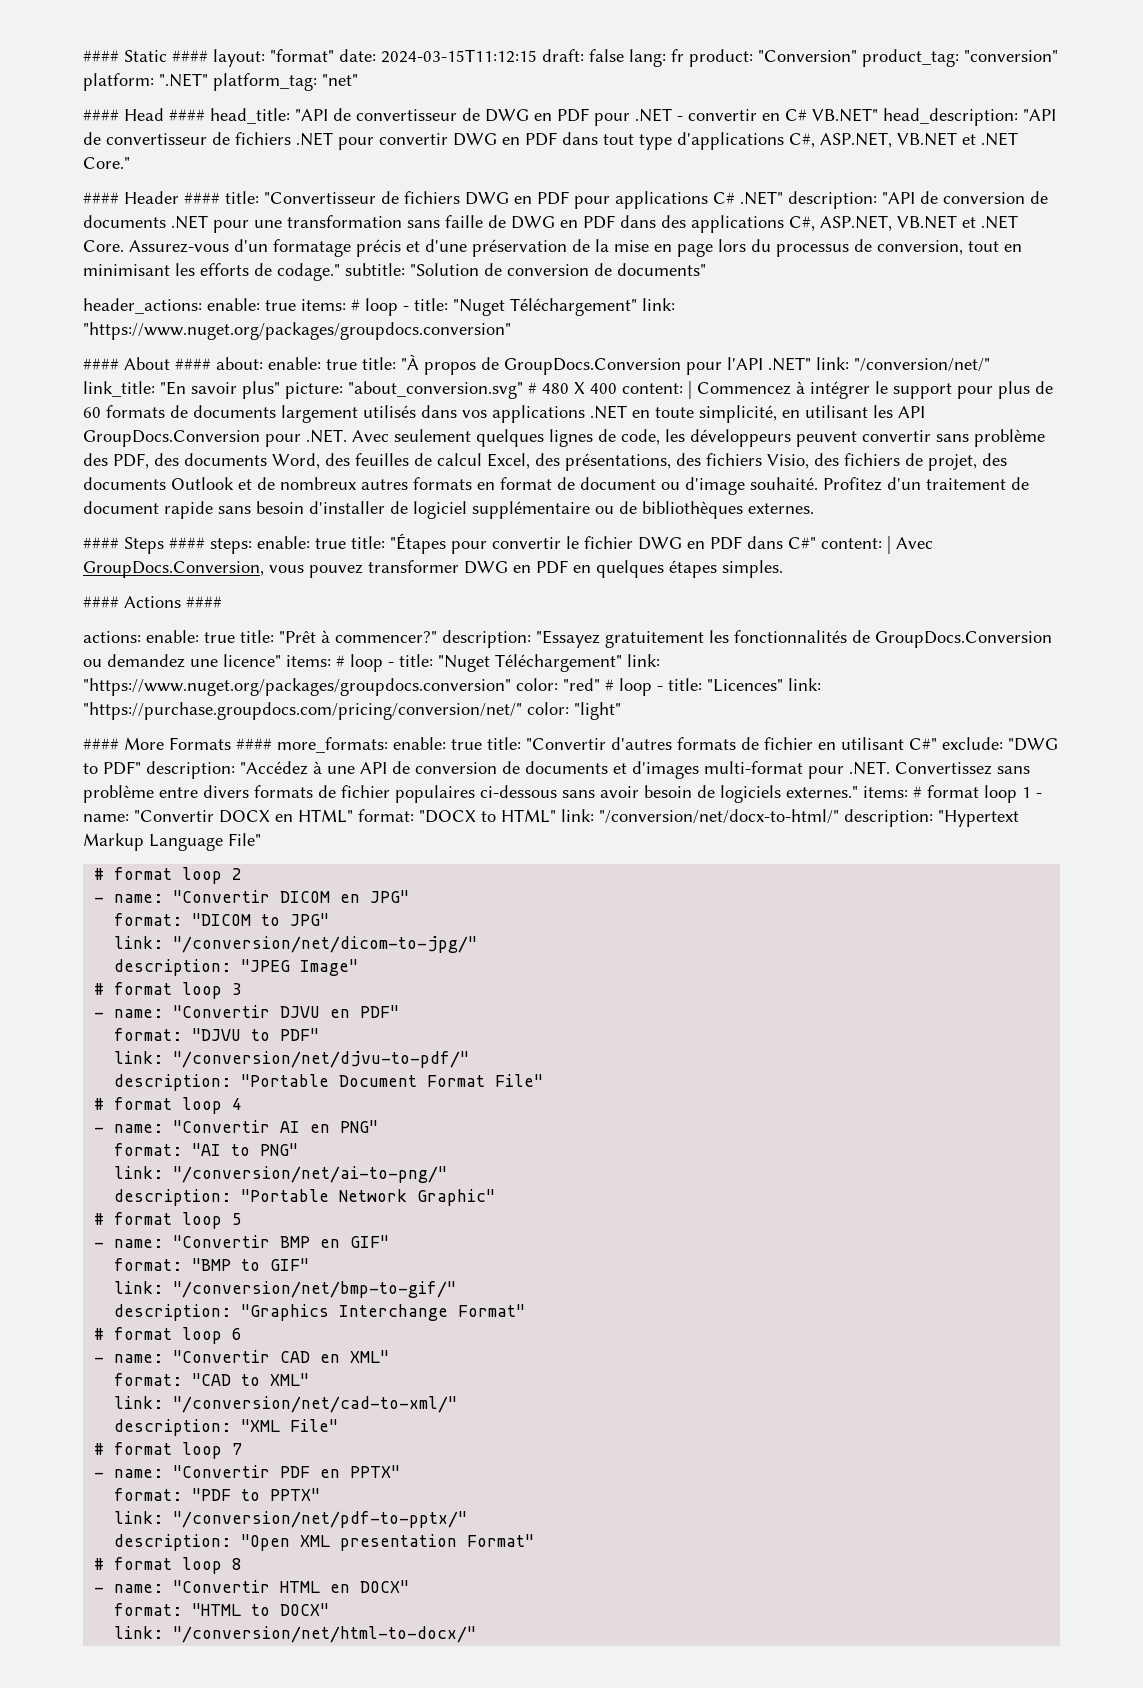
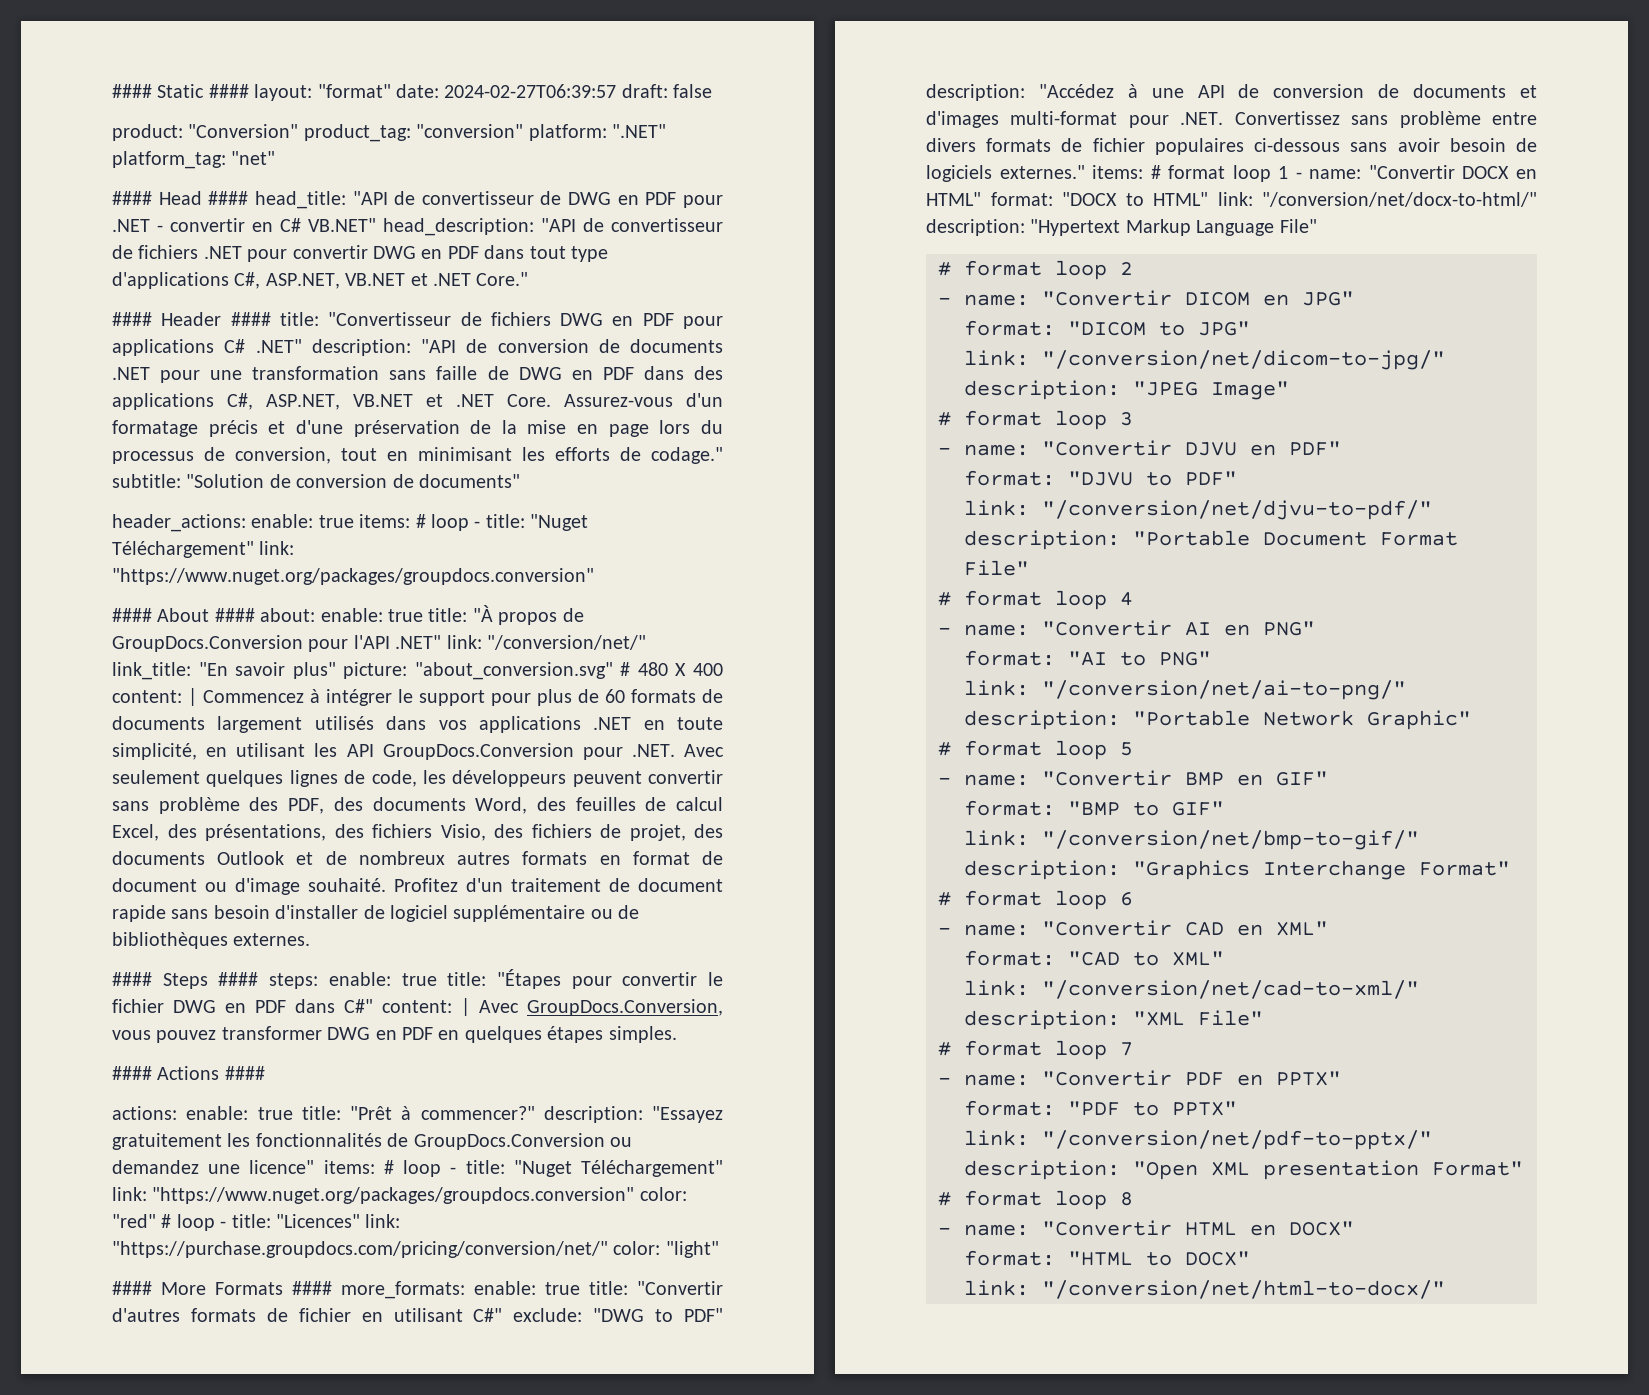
[381,49,537,63] 2024-03-15T11:12:15 -> [444,84,617,98] 2024-02-27T06:39:57
[629,49,684,67] lang: fr -> (713, 91) //

